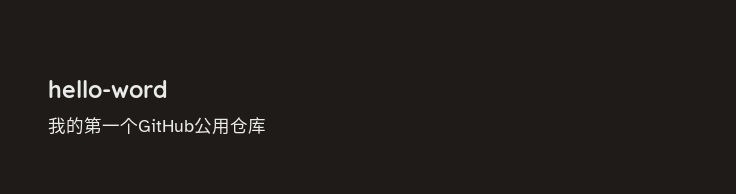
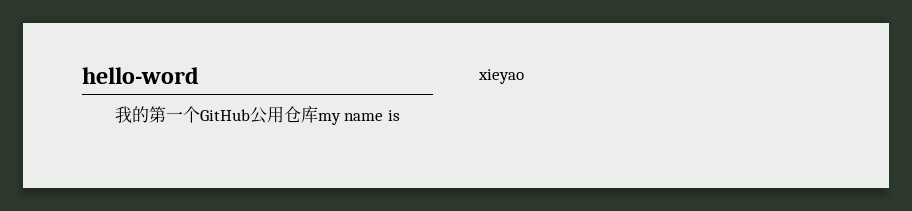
(266, 125) none -> [317,110,400,125] [478,69,524,84] my name is xieyao

